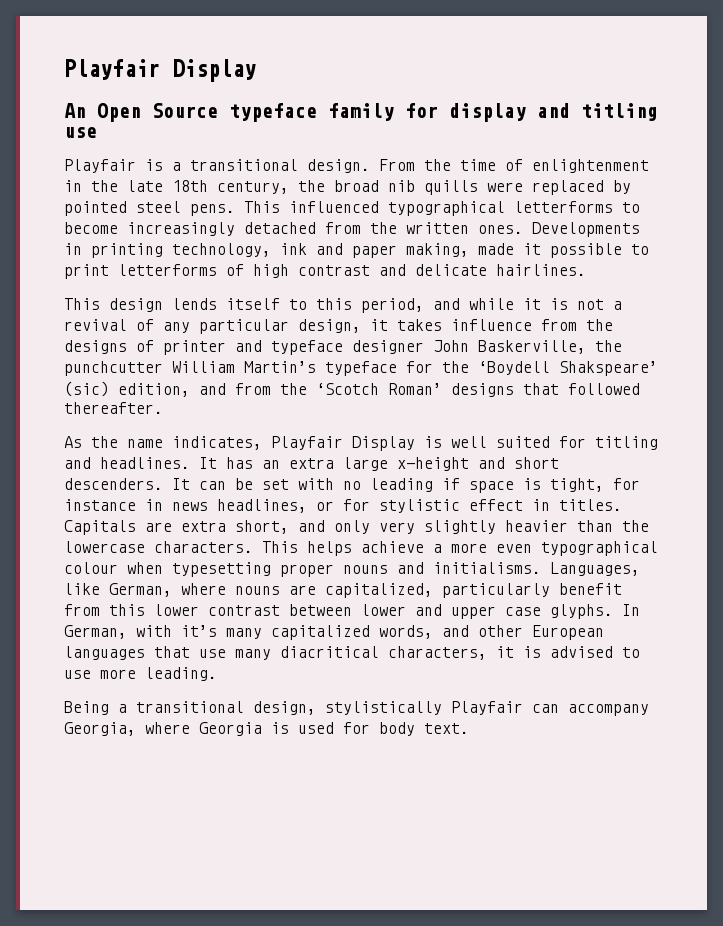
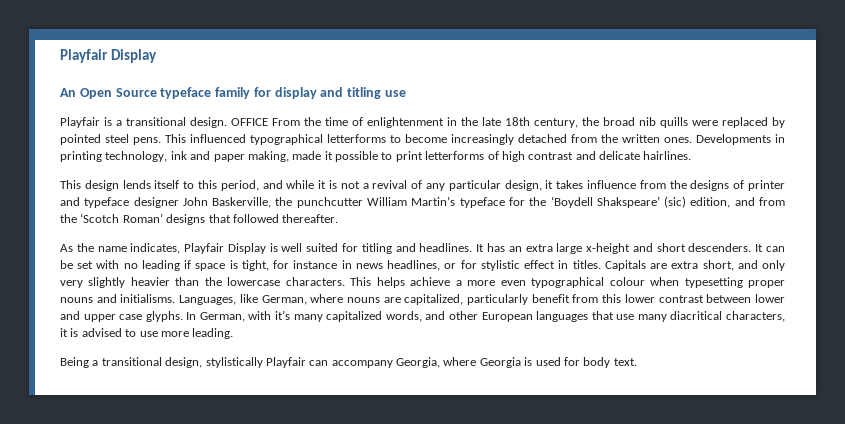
(370, 166) none -> [231,118,268,126] OFFICE

